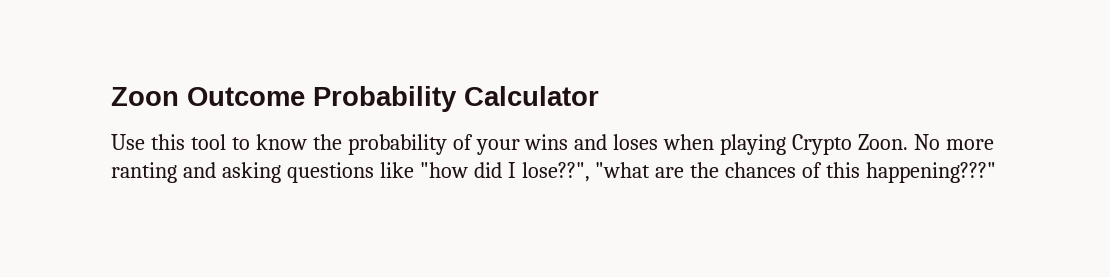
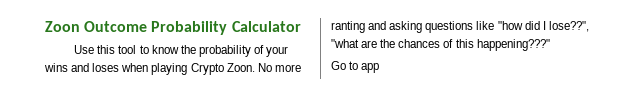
(997, 172) none -> [331,61,380,73] // Go to app

